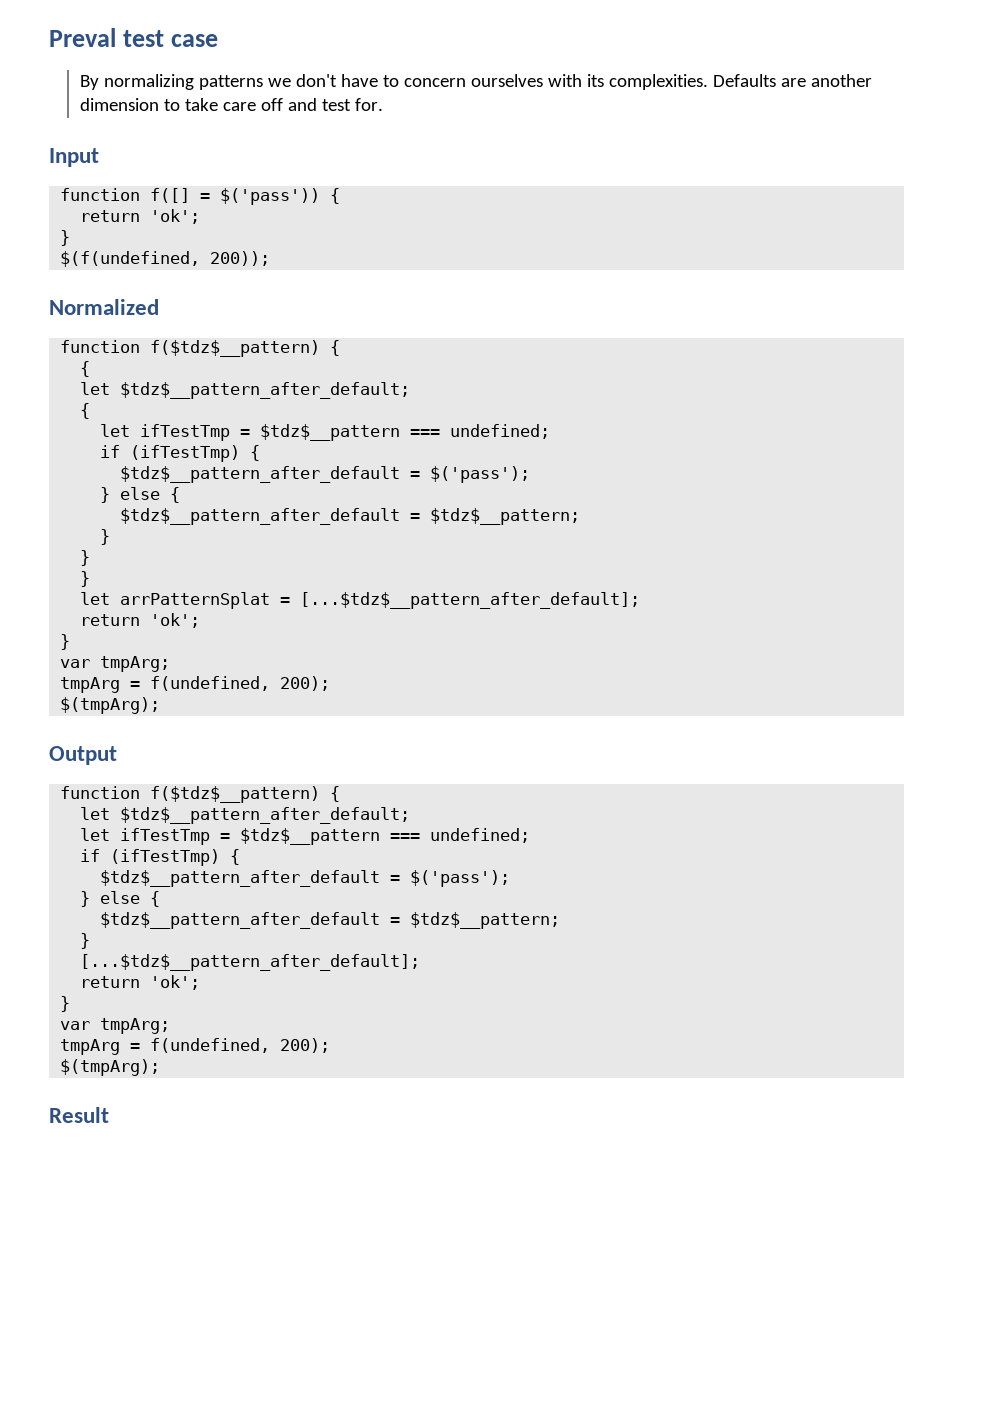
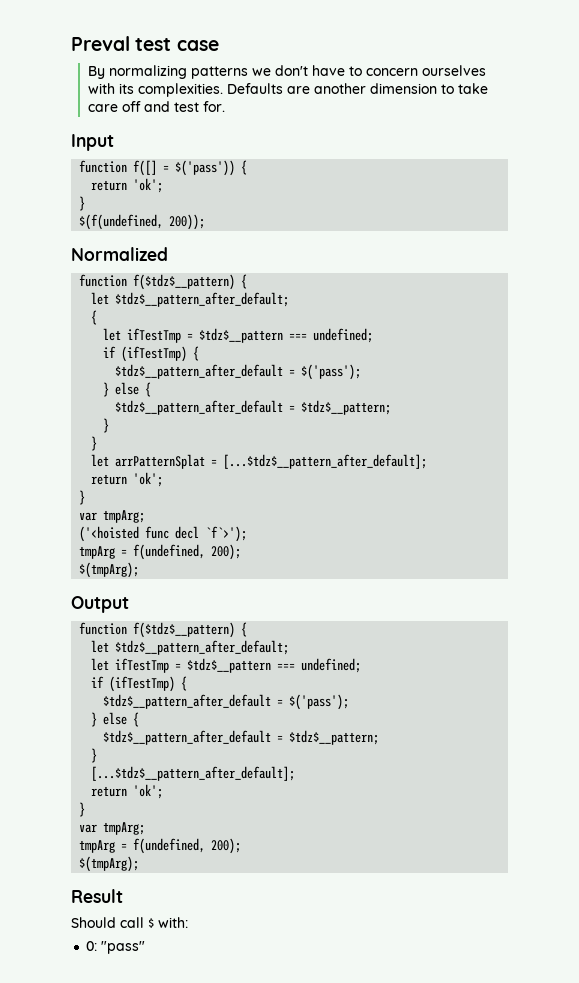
[80,361,91,377] // { -> (248, 281) none
[80,571,91,587] // } -> (98, 443) none
(171, 664) none -> [79,526,248,542] // ('<hoisted func decl `f`>');
(109, 1115) none -> [71,917,188,928] [86,941,146,954] // Should call $ with: // 0: "pass"

